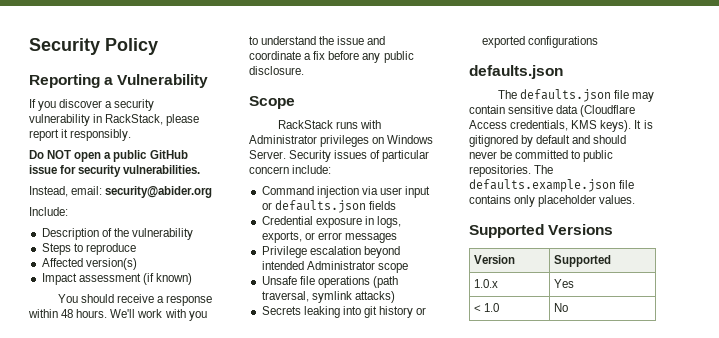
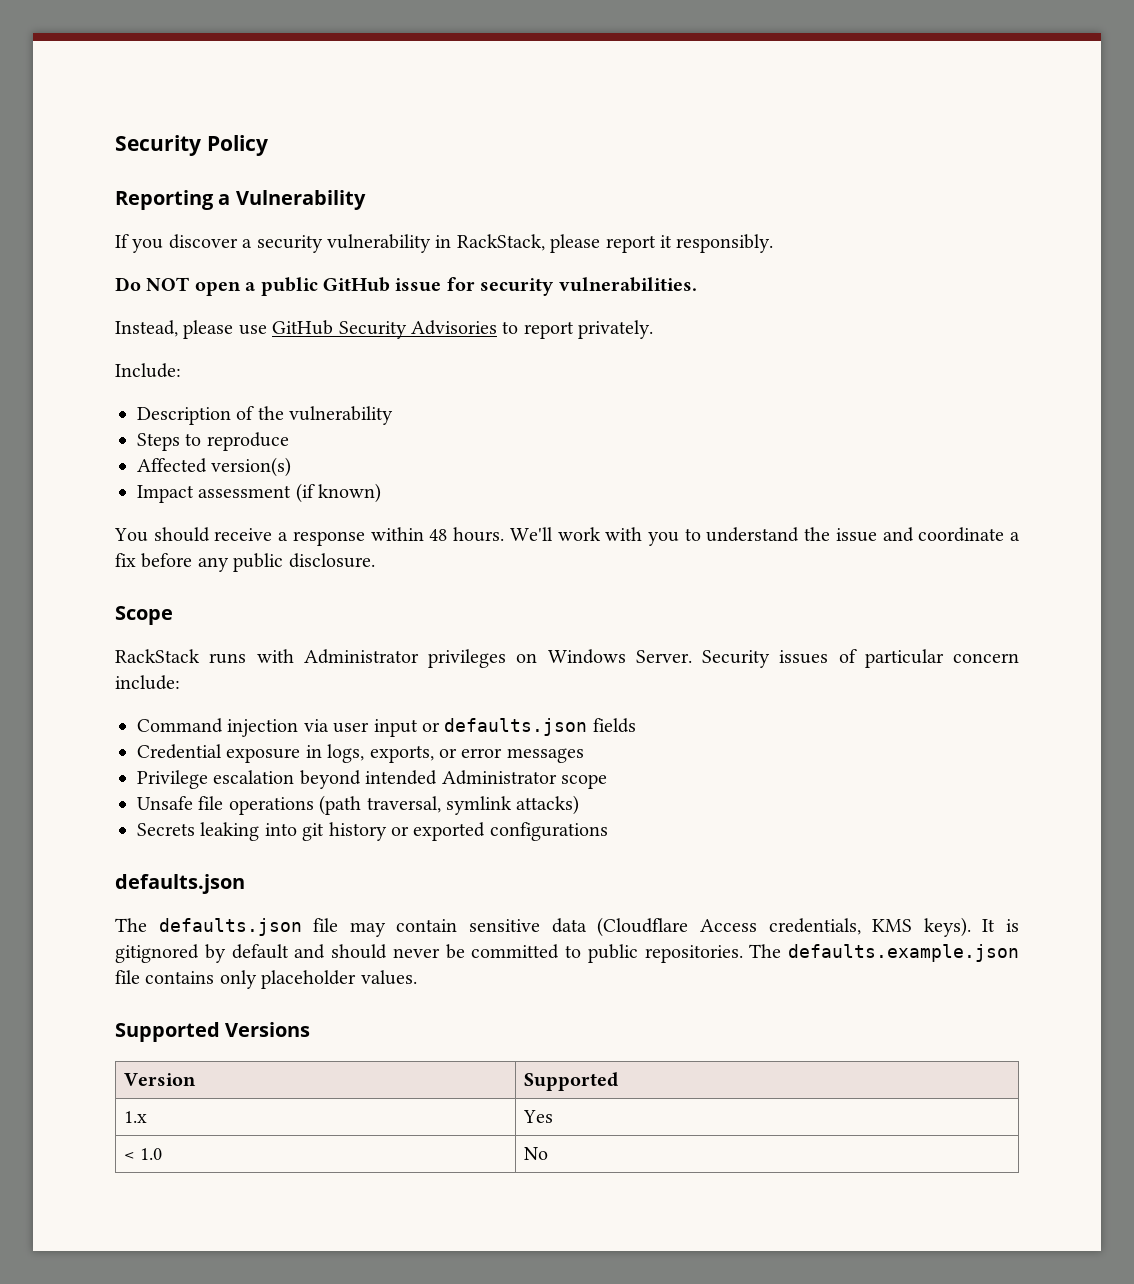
[71,186,213,198] email: security@abider.org -> [183,320,654,339] please use GitHub Security Advisories to report privately.
[474,279,499,288] 1.0.x -> [123,1111,147,1123] 1.x

